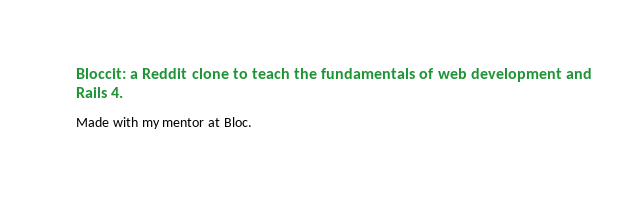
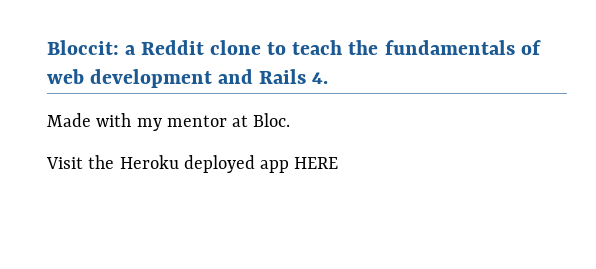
(252, 122) none -> [46,155,339,173] // Visit the Heroku deployed app HERE

